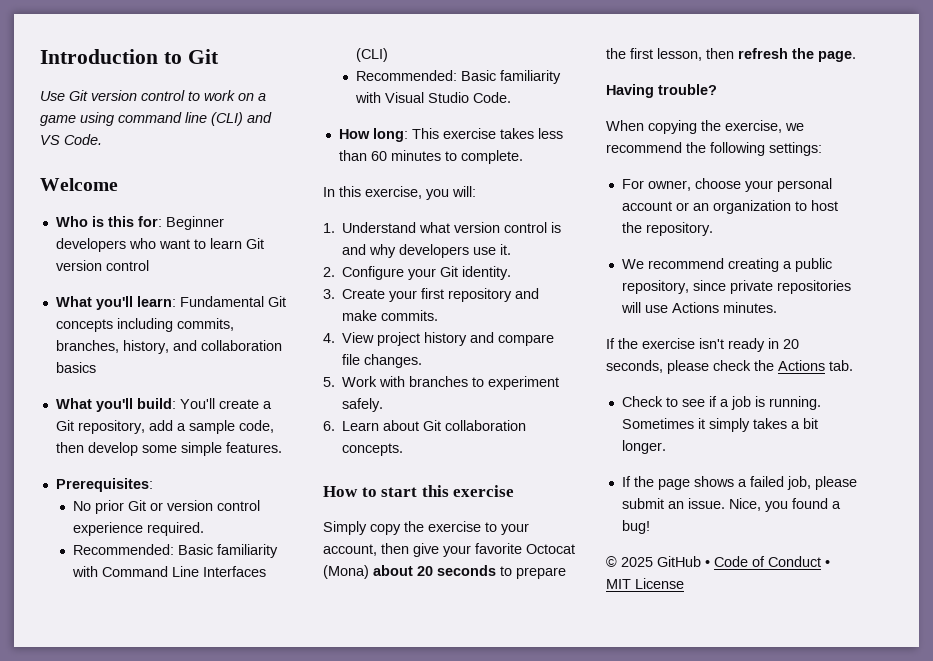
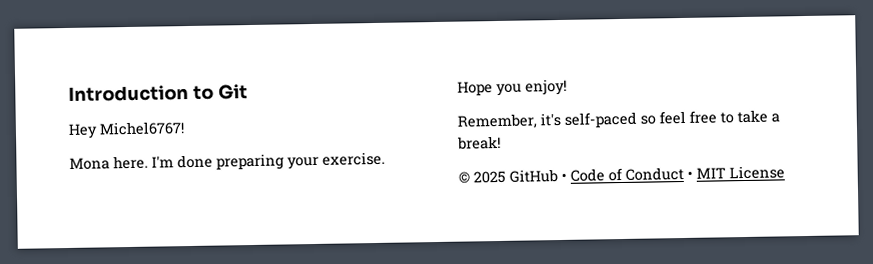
[40,90,266,101] [40,112,272,126] [40,134,102,145] [40,178,118,191] [55,216,224,230] [55,238,264,252] [55,260,149,271] [55,296,286,310] [55,318,234,332] [55,340,282,354] [55,362,96,373] [55,398,272,412] [55,420,274,434] [55,442,282,456] [55,478,153,492] [72,500,260,514] [72,522,204,536] [72,544,278,558] [71,566,266,577] [355,48,388,62] [355,70,561,84] [354,92,511,103] [338,128,563,142] [338,150,523,164] [323,186,476,200] [323,222,562,233] [342,244,512,258] [323,266,512,280] [323,288,540,302] [342,310,439,321] [323,332,555,346] [342,354,423,368] [323,376,560,390] [342,398,384,412] [323,420,527,431] [342,443,404,456] [323,485,515,497] [323,521,529,535] [323,543,575,557] [323,565,566,579] [606,48,856,62] [606,84,717,98] [606,120,804,134] [606,142,822,156] [621,178,832,192] [621,200,838,214] [621,222,713,236] [621,258,832,272] [621,280,851,294] [620,302,777,313] [606,338,799,352] [606,360,853,374] [621,396,821,410] [621,418,818,432] [621,440,666,454] [621,476,857,490] [621,498,841,512] [621,520,650,534] Use Git version control to work on a game using command line (CLI) and VS Code. // Welcome // Who is this for: Beginner developers who want to learn Git version control // What you'll learn: Fundamental Git concepts including commits, branches, history, and collaboration basics // What you'll build: You'll create a Git repository, add a sample code, then develop some simple features. // Prerequisites: // No prior Git or version control experience required. // Recommended: Basic familiarity with Command Line Interfaces (CLI) // Recommended: Basic familiarity with Visual Studio Code. // How long: This exercise takes less than 60 minutes to complete. // In this exercise, you will: // 1. Understand what version control is and why developers use it. // 2. Configure your Git identity. // 3. Create your first repository and make commits. // 4. View project history and compare file changes. // 5. Work with branches to experiment safely. // 6. Learn about Git collaboration concepts. // How to start this exercise // Simply copy the exercise to your account, then give your favorite Octocat (Mona) about 20 seconds to prepare the first lesson, then refresh the page. // Having trouble? // When copying the exercise, we recommend the following settings: // For owner, choose your personal account or an organization to host the repository. // We recommend creating a public repository, since private repositories will use Actions minutes. // If the exercise isn't ready in 20 seconds, please check the Actions tab. // Check to see if a job is running. Sometimes it simply takes a bit longer. // If the page shows a failed job, please submit an issue. Nice, you found a bug! -> [68,121,185,139] [69,151,385,171] [457,78,567,97] [457,109,780,130] [457,135,501,150] Hey Michel6767! // Mona here. I'm done preparing your exercise. Hope you enjoy! // Remember, it's self-paced so feel free to take a break!

